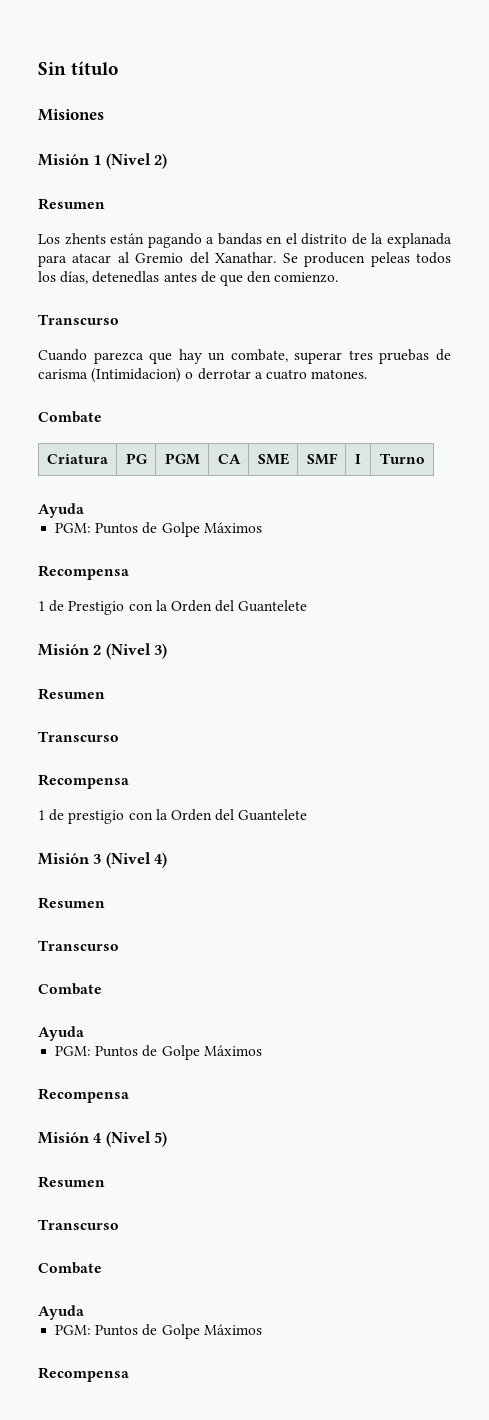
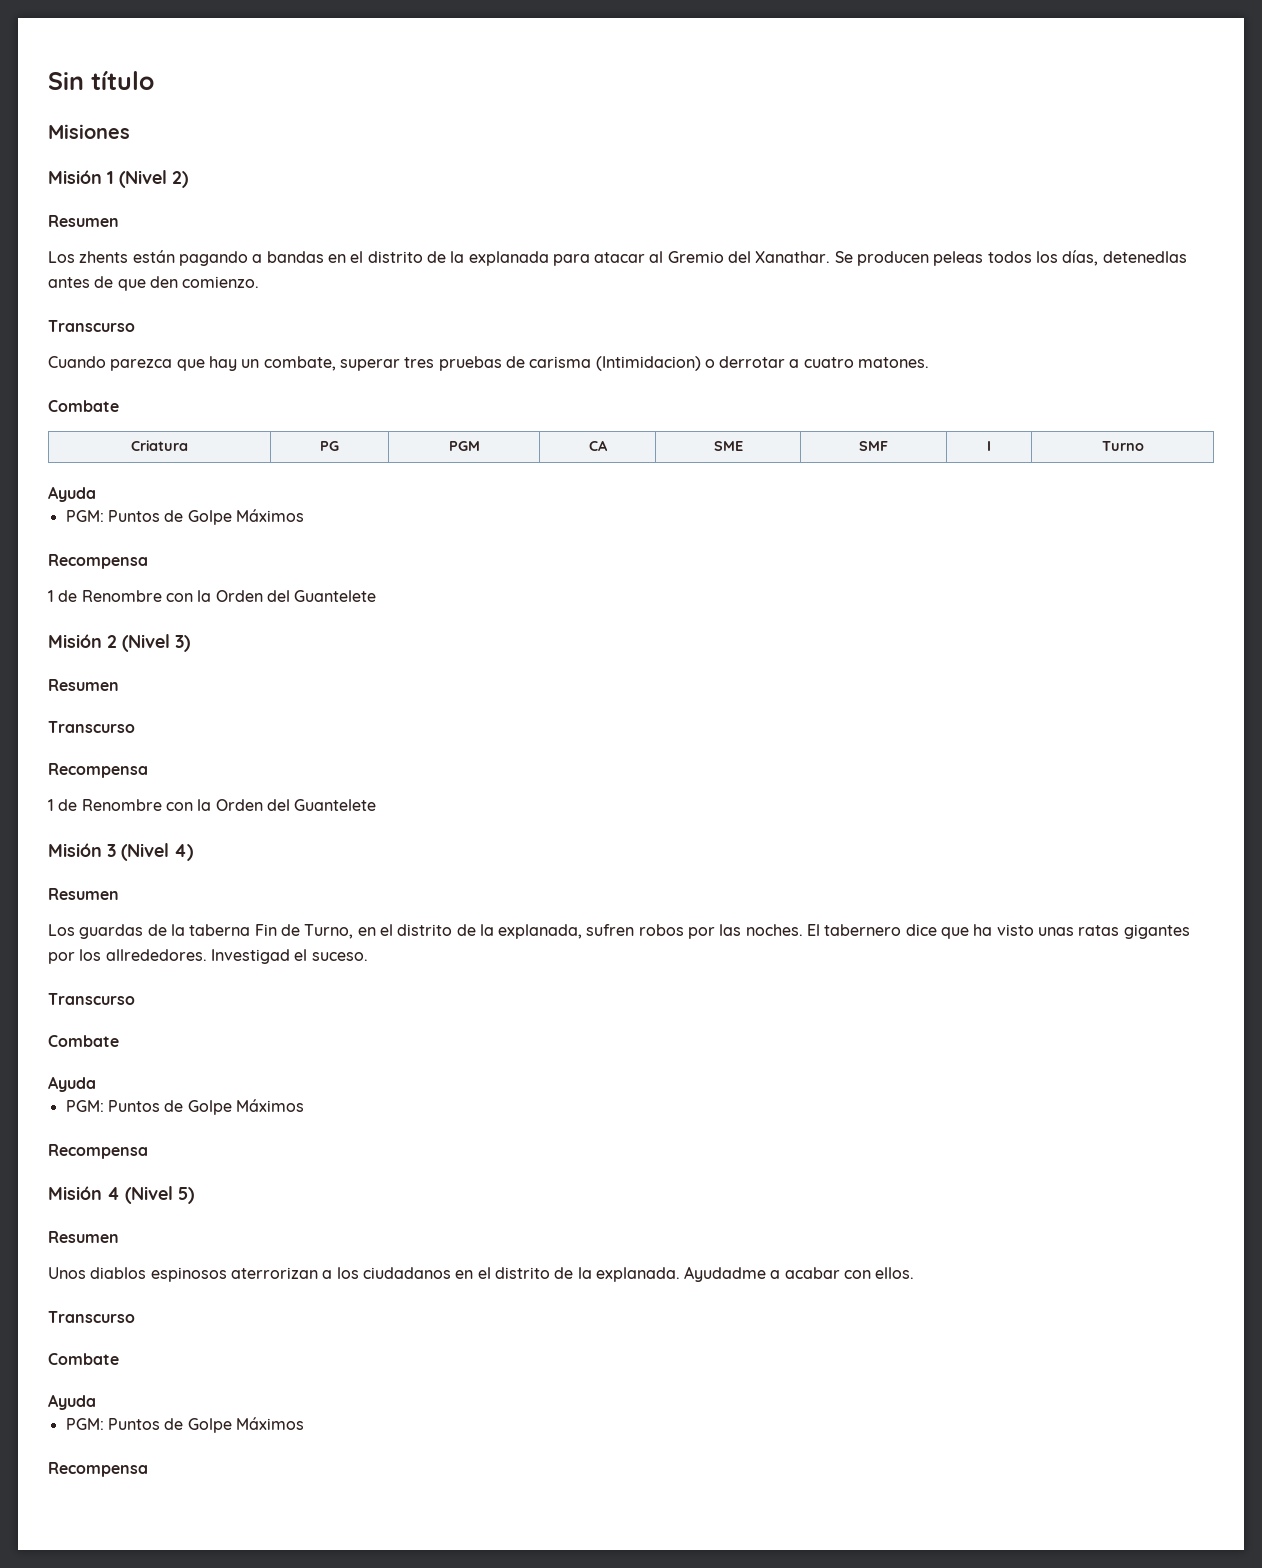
[68,601,125,615] Prestigio -> [81,590,162,602] Renombre
[68,810,125,824] prestigio -> [81,799,162,811] Renombre
(105, 903) none -> [48,924,1190,939] [48,949,368,964] // Los guardas de la taberna Fin de Turno, en el distrito de la explanada, sufren robos por las noches. El tabernero dice que ha visto unas ratas gigantes por los allrededores. Investigad el suceso.
(105, 1182) none -> [48,1266,915,1282] // Unos diablos espinosos aterrorizan a los ciudadanos en el distrito de la explanada. Ayudadme a acabar con ellos.

